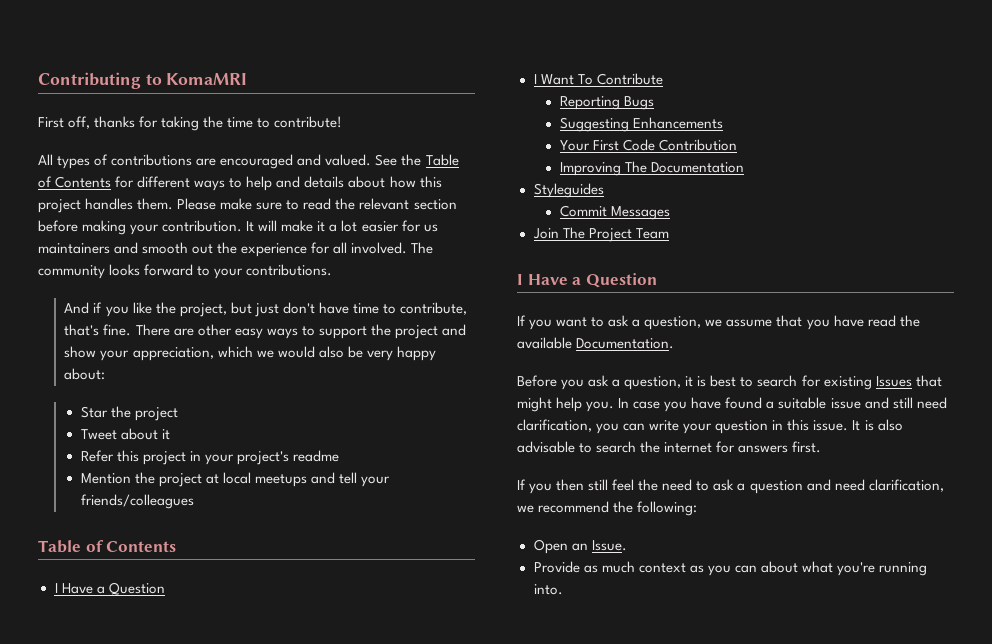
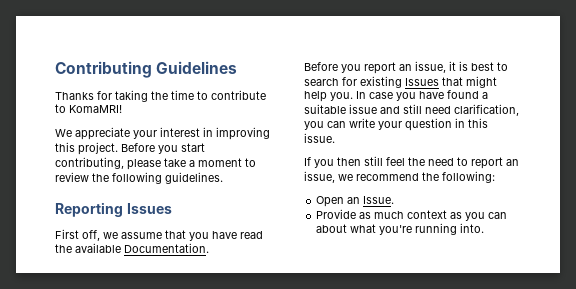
[145,73,248,85] [38,116,136,129] to KomaMRI // First off, thanks -> [156,61,238,74] [55,92,94,100] Guidelines // Thanks
[274,116,343,128] [38,154,459,169] [38,176,442,191] [38,198,457,213] [38,220,438,235] [38,242,434,257] [38,264,333,279] [64,302,468,317] [64,324,466,339] [64,346,436,361] [64,368,106,380] [80,406,179,421] [80,428,171,440] [80,450,340,465] [80,472,391,487] [80,494,194,509] [38,540,177,553] [54,582,165,595] [533,73,663,85] [559,96,654,110] [559,117,723,132] [559,139,738,151] [559,161,745,176] [533,183,604,198] [559,205,670,220] [532,227,669,242] [517,273,657,288] [517,315,702,330] contribute! // All types of contributions are encouraged and valued. See the Table of Contents for different ways to help and details about how this project handles them. Please make sure to read the relevant section before making your contribution. It will make it a lot easier for us maintainers and smooth out the experience for all involved. The community looks forward to your contributions. // And if you like the project, but just don't have time to contribute, that's fine. There are other easy ways to support the project and show your appreciation, which we would also be very happy about: // Star the project // Tweet about it // Refer this project in your project's readme // Mention the project at local meetups and tell your friends/colleagues // Table of Contents // I Have a Question // I Want To Contribute // Reporting Bugs // Suggesting Enhancements // Your First Code Contribution // Improving The Documentation // Styleguides // Commit Messages // Join The Project Team // I Have a Question // If you want to ask a question, -> [211,90,266,100] [55,104,122,113] [55,127,270,140] [55,142,205,155] [55,157,256,170] [55,172,223,184] [55,202,172,217] [55,229,100,241] contribute to KomaMRI! // We appreciate your interest in improving this project. Before you start contributing, please take a moment to review the following guidelines. // Reporting Issues // First off,
[588,375,682,390] ask a question, -> [364,61,446,74] report an issue,
[852,419,903,431] [517,441,822,453] It is also advisable to search the internet for answers first. -> (335, 138) none
[713,479,944,494] ask a question and need clarification, -> [471,157,519,169] [304,171,335,183] report an issue,

